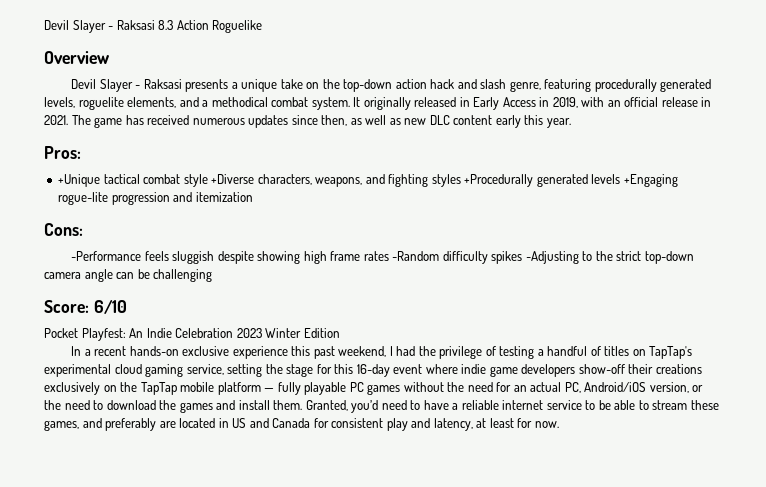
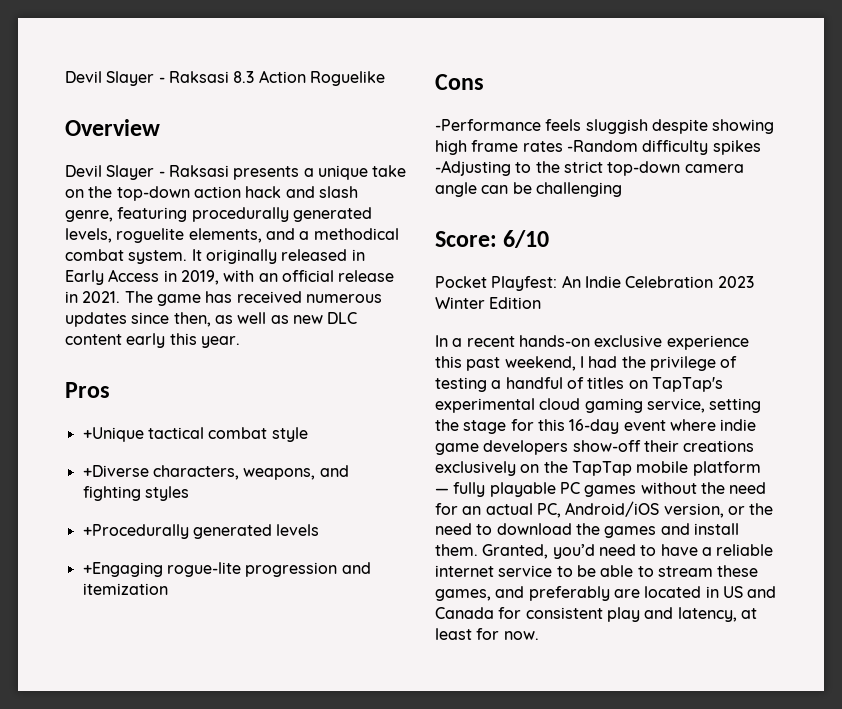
[44,146,81,159] Pros: -> [65,382,110,398] Pros
(208, 180) none -> (308, 434) //
(461, 180) none -> (189, 493) //
(621, 179) none -> (320, 530) //
[44,223,83,236] Cons: -> [435,74,484,90] Cons

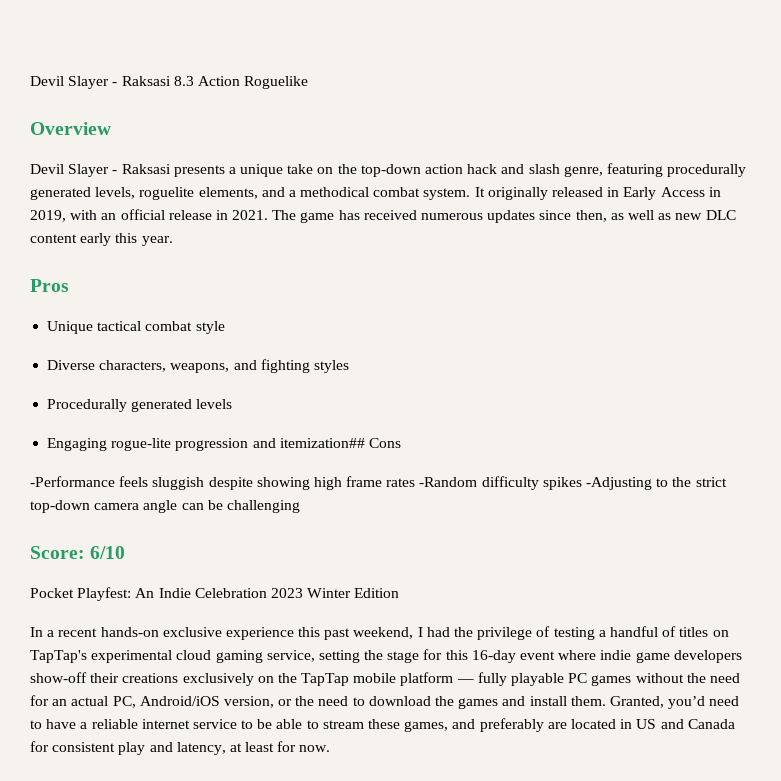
[82,427,144,442] +Unique -> [47,321,94,334] Unique
[82,465,149,477] +Diverse -> [47,360,96,370] Diverse
[82,524,189,539] +Procedurally -> [47,399,128,412] Procedurally
[82,562,163,577] +Engaging -> [47,438,108,451] Engaging
[82,583,168,595] itemization // -> [279,438,365,448] itemization##

